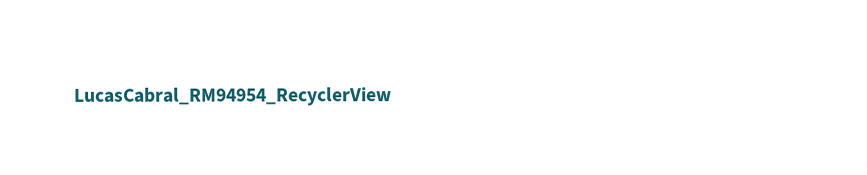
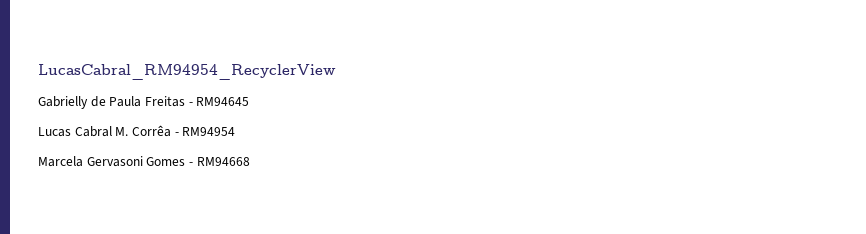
(392, 96) none -> [38,96,250,109] [38,125,236,137] [38,156,250,167] // Gabrielly de Paula Freitas - RM94645 // Lucas Cabral M. Corrêa - RM94954 // Marcela Gervasoni Gomes - RM94668

